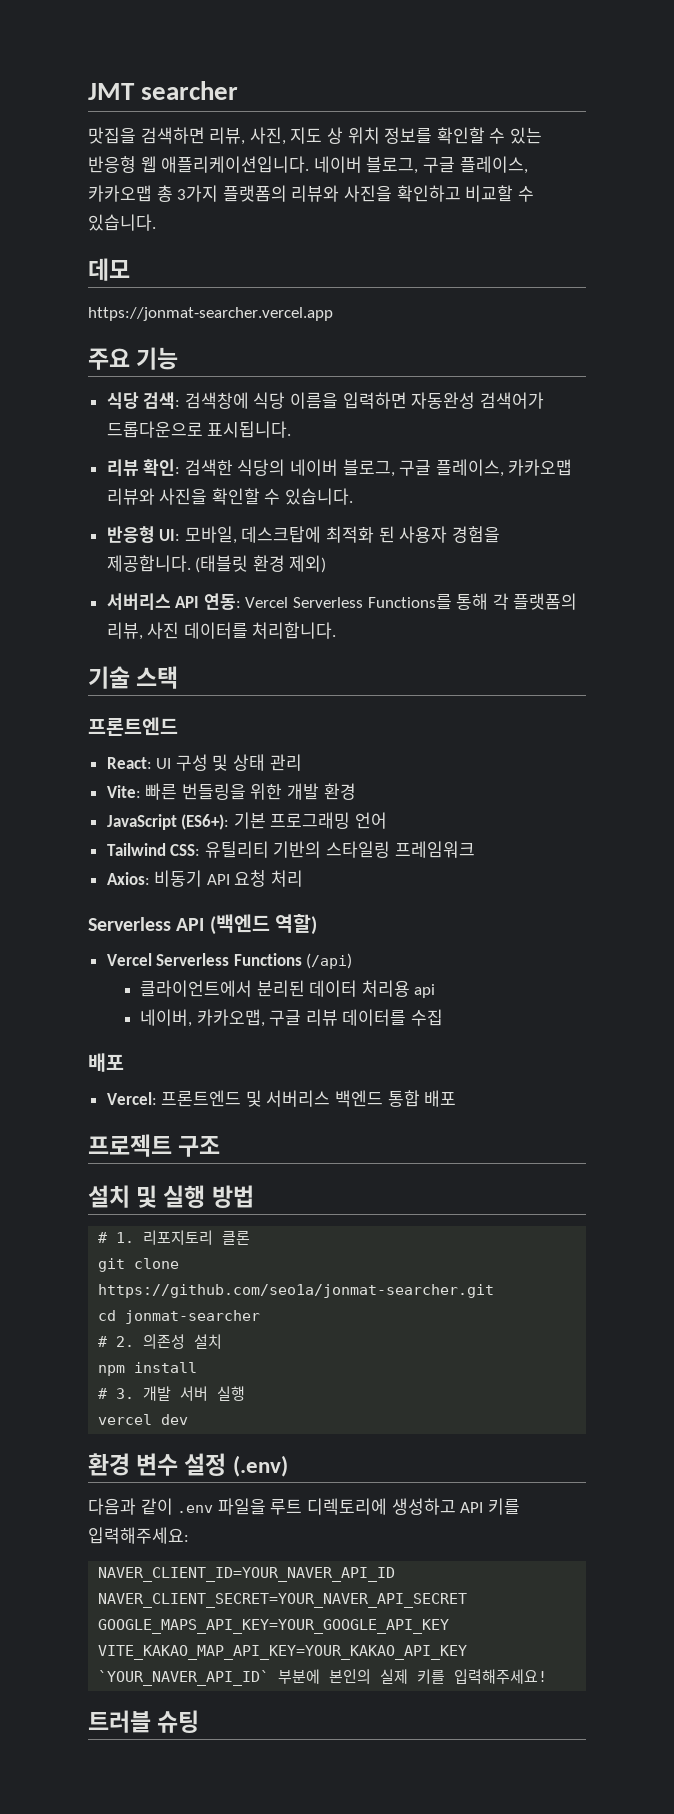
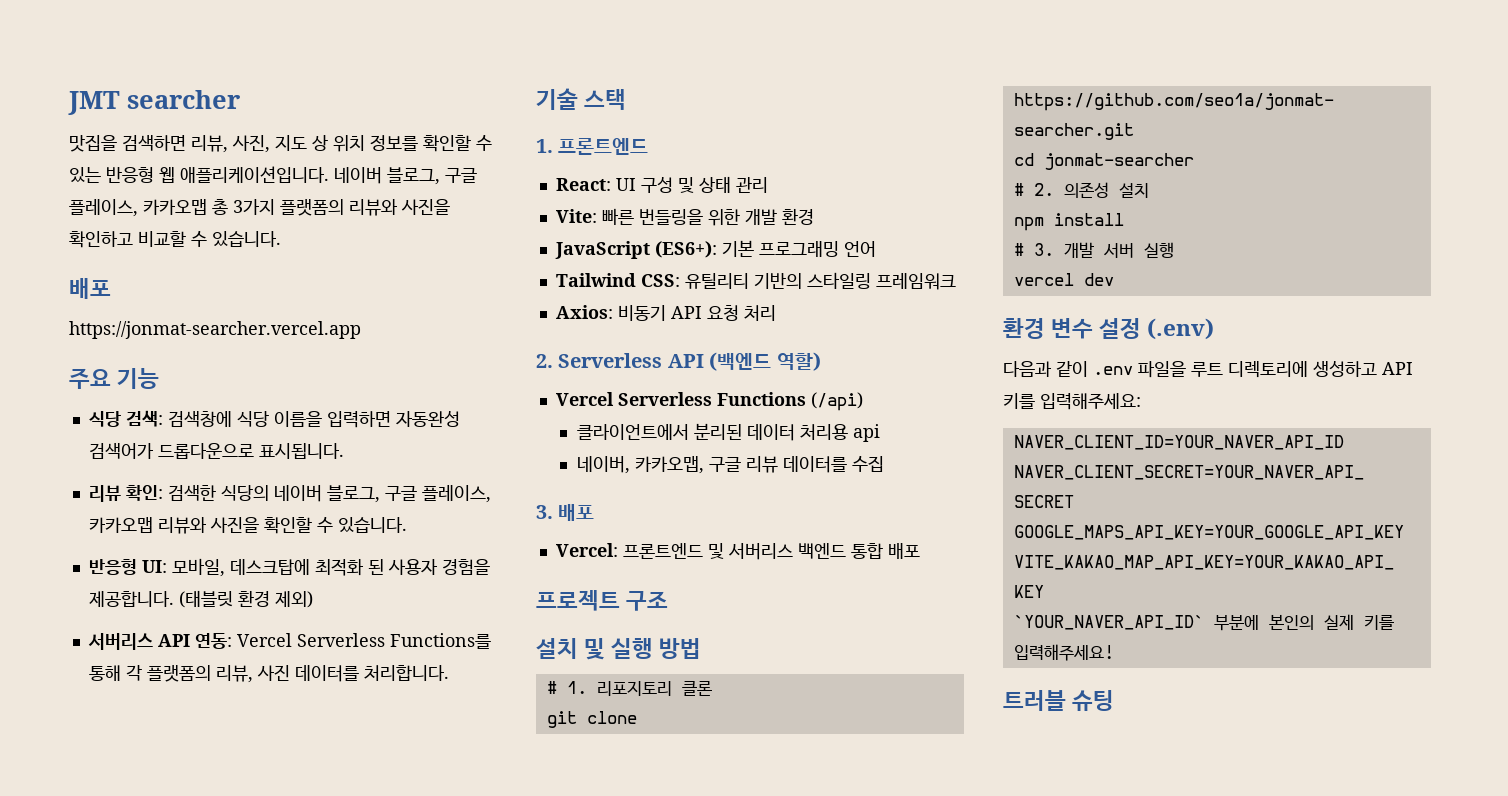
[88,258,130,281] 데모 -> [69,278,111,299] 배포
(179, 677) none -> [536,139,553,153] 1.
(304, 878) none -> [536,354,553,368] 2.
(443, 1017) none -> [536,505,553,519] 3.

